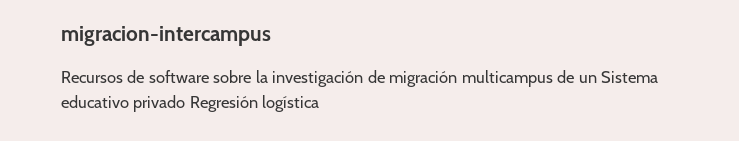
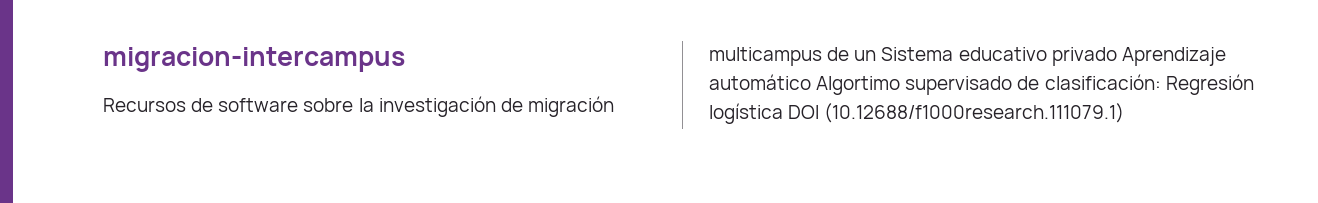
[189,95,320,112] Regresión logística -> [1121,47,1226,66] [709,74,1254,95] [709,103,1125,124] Aprendizaje automático Algortimo supervisado de clasificación: Regresión logística DOI (10.12688/f1000research.111079.1)

